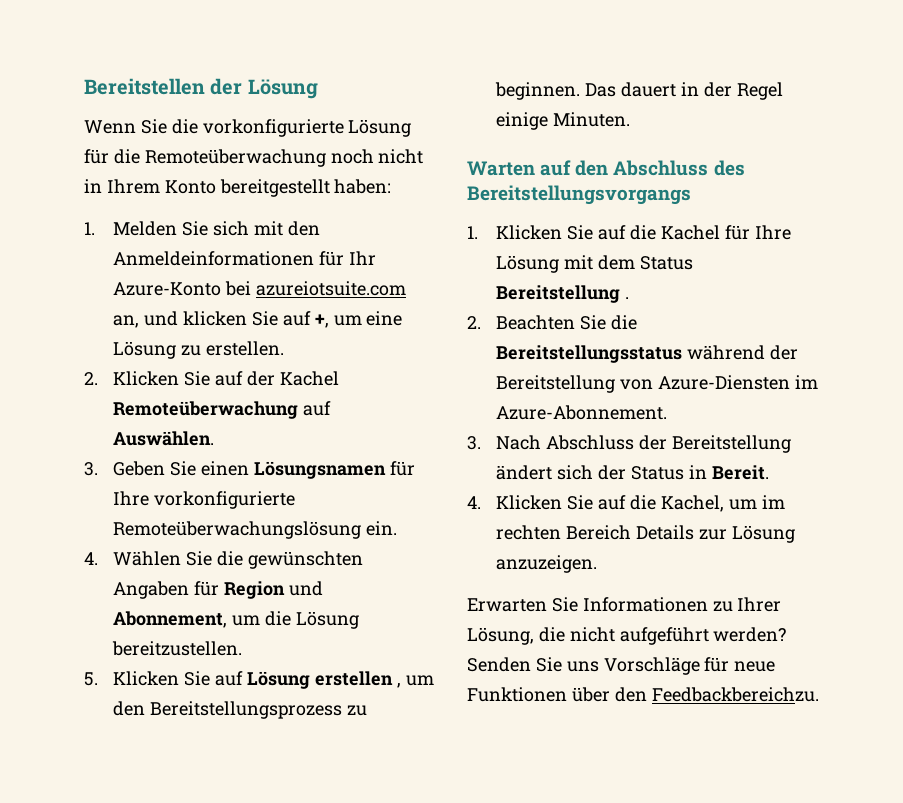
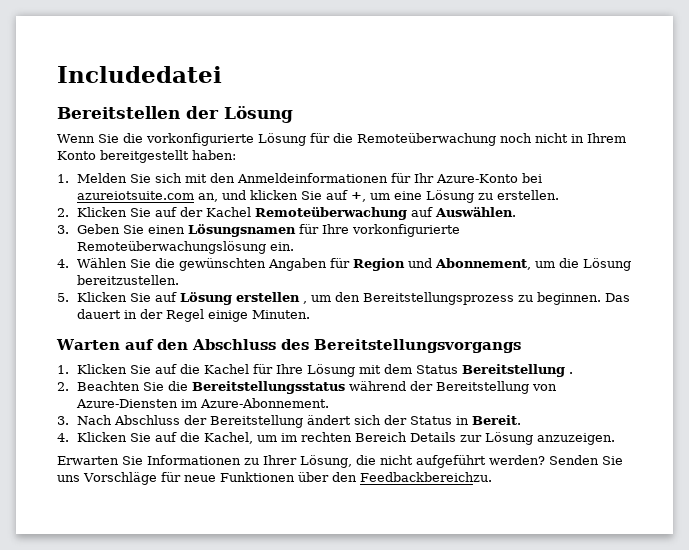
(84, 86) none -> [57,66,222,83] Includedatei //

